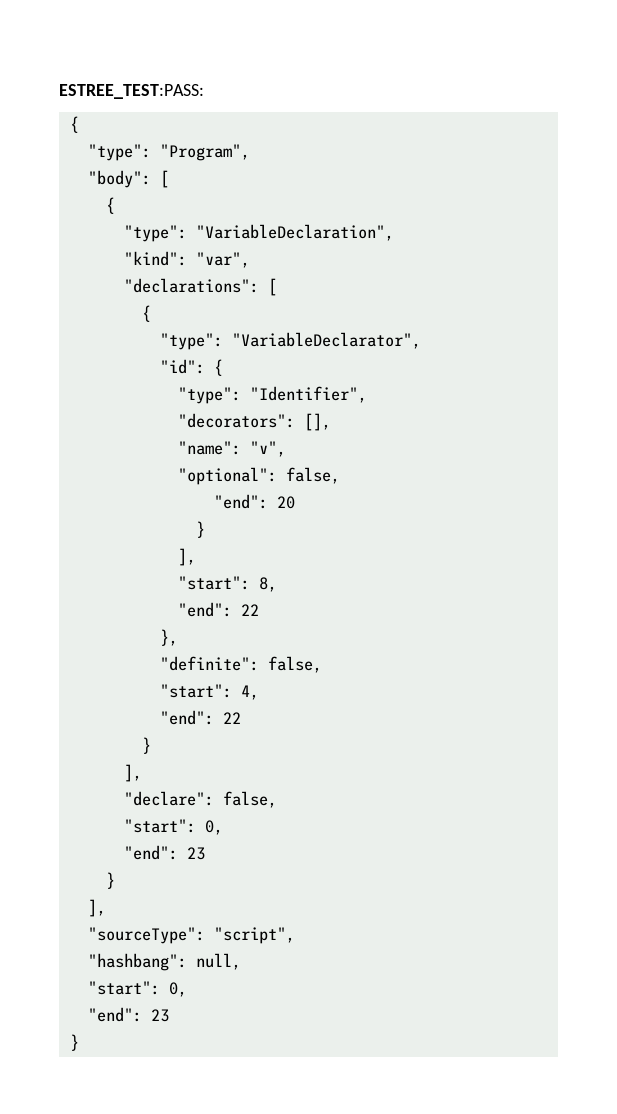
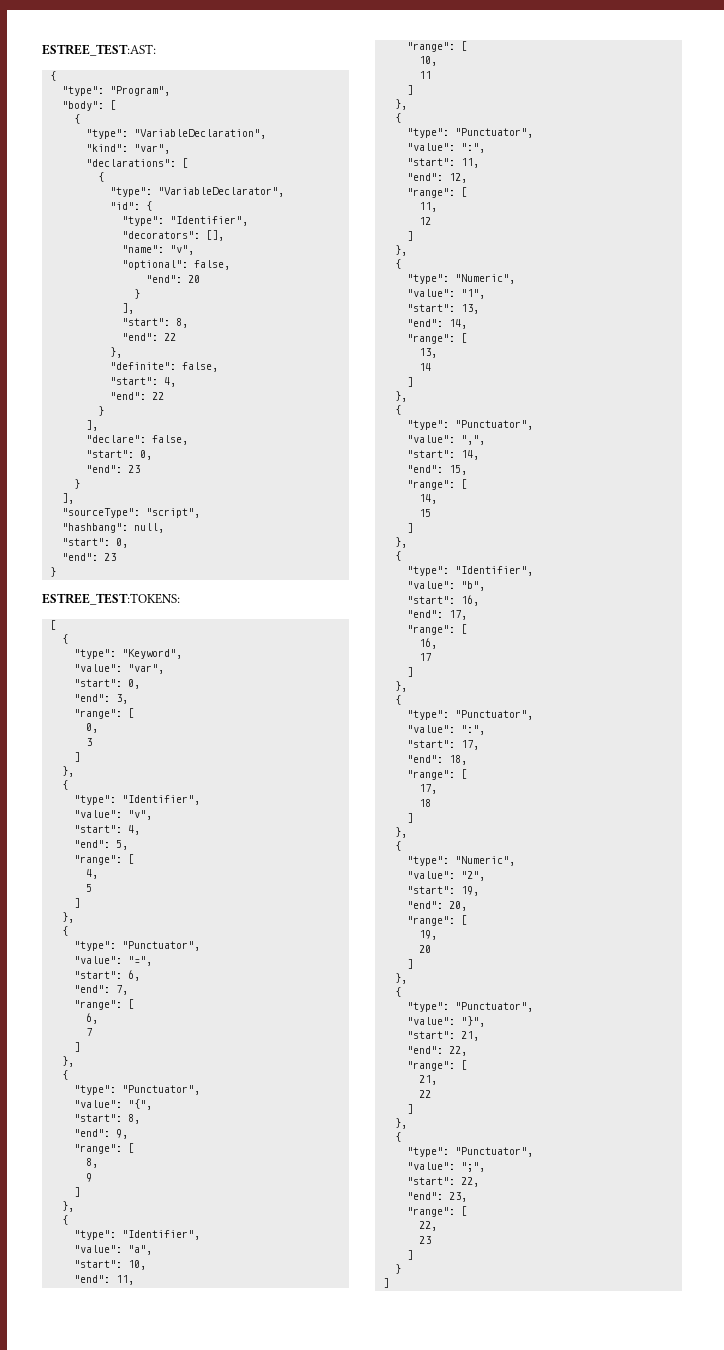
[59,84,204,99] ESTREE_TEST:PASS: -> [42,44,156,56] ESTREE_TEST:AST:
(79, 1042) none -> [42,593,180,605] [49,620,56,630] [61,634,68,644] [73,649,182,659] [73,664,164,674] [73,679,140,689] [73,694,128,704] [73,708,134,719] [85,723,98,733] [85,738,92,746] [73,752,80,762] [61,766,74,777] [61,780,68,790] [73,795,200,805] [73,810,152,820] [73,825,140,835] [73,840,128,850] [73,854,134,865] [85,869,98,879] [85,884,92,892] [73,898,80,908] [61,912,74,923] [61,926,68,936] [73,941,200,951] [73,956,152,966] [73,970,140,981] [73,985,128,995] [73,999,134,1010] [85,1013,98,1024] [85,1028,92,1036] [73,1042,80,1052] [61,1056,74,1067] [61,1070,68,1080] [73,1085,200,1095] [73,1099,152,1110] [73,1114,140,1124] [73,1129,128,1139] [73,1143,134,1154] [85,1158,98,1168] [85,1173,92,1182] [73,1187,80,1197] [61,1201,74,1212] [61,1215,68,1225] [73,1230,200,1240] [73,1245,152,1255] [73,1260,146,1270] [73,1275,134,1285] [406,41,467,52] [418,56,437,66] [418,71,431,79] [406,85,413,95] [394,99,407,110] [394,113,401,123] [406,128,533,138] [406,143,485,153] [406,158,479,168] [406,173,467,183] [406,187,467,198] [418,202,437,212] [418,217,431,225] [406,231,413,241] [394,245,407,256] [394,259,401,269] [406,274,515,284] [406,289,485,299] [406,304,479,314] [406,319,467,329] [406,333,467,344] [418,348,437,358] [418,363,431,371] [406,377,413,387] [394,391,407,402] [394,405,401,415] [406,420,533,430] [406,435,485,445] [406,450,479,460] [406,465,467,475] [406,479,467,490] [418,494,437,504] [418,509,431,517] [406,523,413,533] [394,537,407,548] [394,551,401,561] [406,566,533,576] [406,581,485,591] [406,595,479,606] [406,610,467,620] [406,624,467,635] [418,638,437,649] [418,653,431,661] [406,667,413,677] [394,681,407,692] [394,695,401,705] [406,710,533,720] [406,725,485,735] [406,740,479,750] [406,755,467,765] [406,769,467,780] [418,784,437,794] [418,799,431,807] [406,813,413,823] [394,827,407,838] [394,841,401,851] [406,856,515,866] [406,871,485,881] [406,886,479,896] [406,901,467,911] [406,915,467,926] [418,930,437,940] [418,945,431,953] [406,959,413,969] [394,973,407,984] [394,987,401,997] [406,1002,533,1012] [406,1016,485,1027] [406,1031,479,1041] [406,1046,467,1056] [406,1060,467,1071] [418,1075,437,1085] [418,1090,431,1098] [406,1104,413,1114] [394,1118,407,1129] [394,1132,401,1142] [406,1147,533,1157] [406,1162,485,1172] [406,1177,479,1187] [406,1192,467,1202] [406,1206,467,1217] [418,1221,437,1231] [418,1236,431,1244] [406,1250,413,1260] [394,1264,401,1274] [382,1278,389,1288] // ESTREE_TEST:TOKENS: // [ // { // "type": "Keyword", // "value": "var", // "start": 0, // "end": 3, // "range": [ // 0, // 3 // ] // }, // { // "type": "Identifier", // "value": "v", // "start": 4, // "end": 5, // "range": [ // 4, // 5 // ] // }, // { // "type": "Punctuator", // "value": "=", // "start": 6, // "end": 7, // "range": [ // 6, // 7 // ] // }, // { // "type": "Punctuator", // "value": "{", // "start": 8, // "end": 9, // "range": [ // 8, // 9 // ] // }, // { // "type": "Identifier", // "value": "a", // "start": 10, // "end": 11, // "range": [ // 10, // 11 // ] // }, // { // "type": "Punctuator", // "value": ":", // "start": 11, // "end": 12, // "range": [ // 11, // 12 // ] // }, // { // "type": "Numeric", // "value": "1", // "start": 13, // "end": 14, // "range": [ // 13, // 14 // ] // }, // { // "type": "Punctuator", // "value": ",", // "start": 14, // "end": 15, // "range": [ // 14, // 15 // ] // }, // { // "type": "Identifier", // "value": "b", // "start": 16, // "end": 17, // "range": [ // 16, // 17 // ] // }, // { // "type": "Punctuator", // "value": ":", // "start": 17, // "end": 18, // "range": [ // 17, // 18 // ] // }, // { // "type": "Numeric", // "value": "2", // "start": 19, // "end": 20, // "range": [ // 19, // 20 // ] // }, // { // "type": "Punctuator", // "value": "}", // "start": 21, // "end": 22, // "range": [ // 21, // 22 // ] // }, // { // "type": "Punctuator", // "value": ";", // "start": 22, // "end": 23, // "range": [ // 22, // 23 // ] // } // ]

